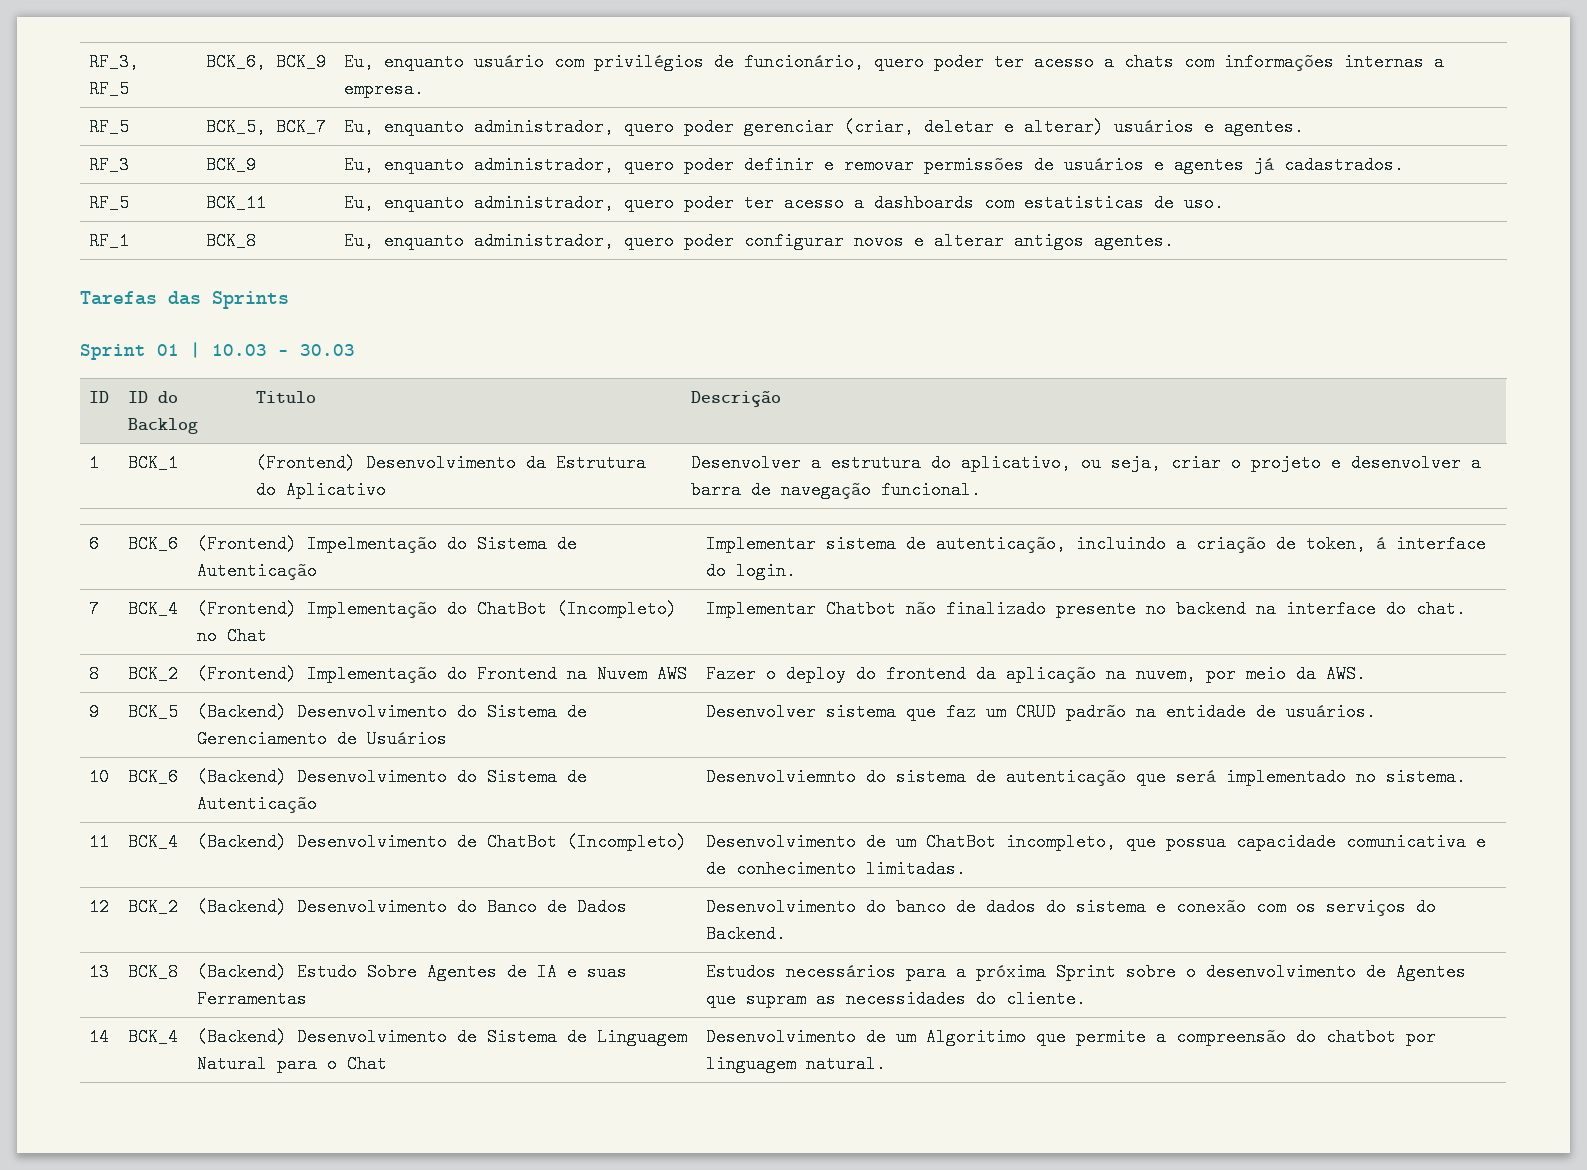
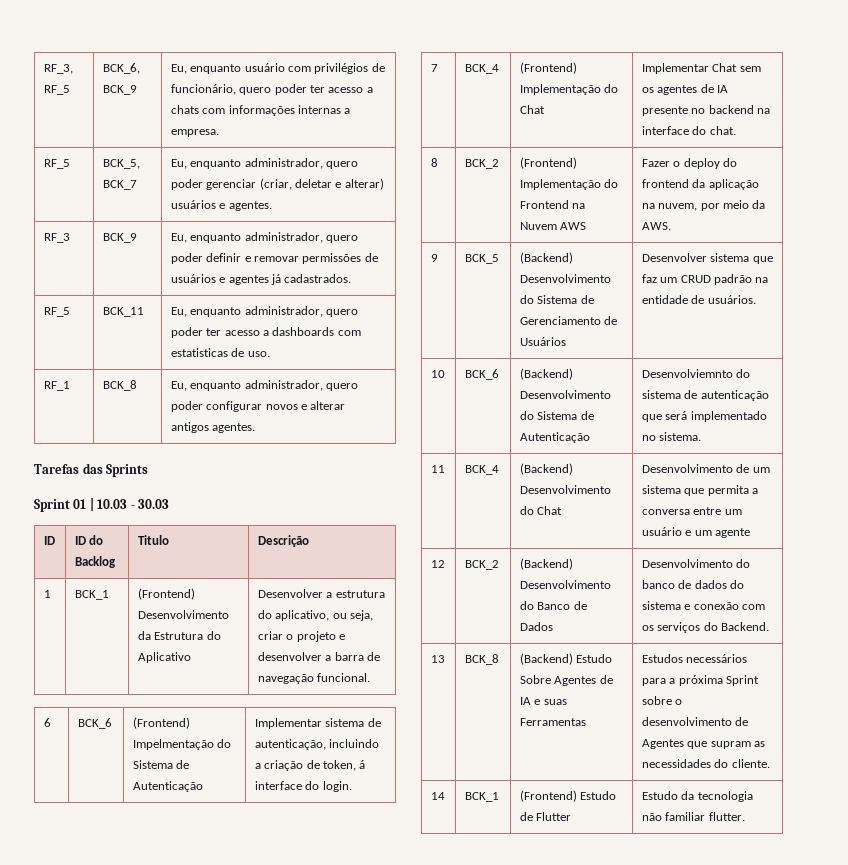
[477,600,678,618] [197,627,218,645] ChatBot (Incompleto) no -> (619, 88) none
[826,600,1047,618] Chatbot não finalizado -> [712,63,761,72] [641,84,729,95] Chat sem os agentes de IA
[457,833,688,851] [706,833,1487,851] [706,860,967,878] de ChatBot (Incompleto) | Desenvolvimento de um ChatBot incompleto, que possua capacidade comunicativa e de conhecimento limitadas. -> [519,506,563,515] [641,464,770,473] [641,485,759,496] [641,507,742,515] [641,527,751,538] do Chat | Desenvolvimento de um sistema que permita a conversa entre um usuário e um agente
[128,1028,179,1046] [197,1028,688,1046] [197,1055,388,1073] [706,1028,1437,1046] [706,1055,887,1073] BCK_4 | (Backend) Desenvolvimento de Sistema de Linguagem Natural para o Chat | Desenvolvimento de um Algoritimo que permite a compreensão do chatbot por linguagem natural. -> [464,792,499,802] [519,790,617,802] [519,812,572,821] [641,791,753,802] [641,812,745,821] BCK_1 | (Frontend) Estudo de Flutter | Estudo da tecnologia não familiar flutter.

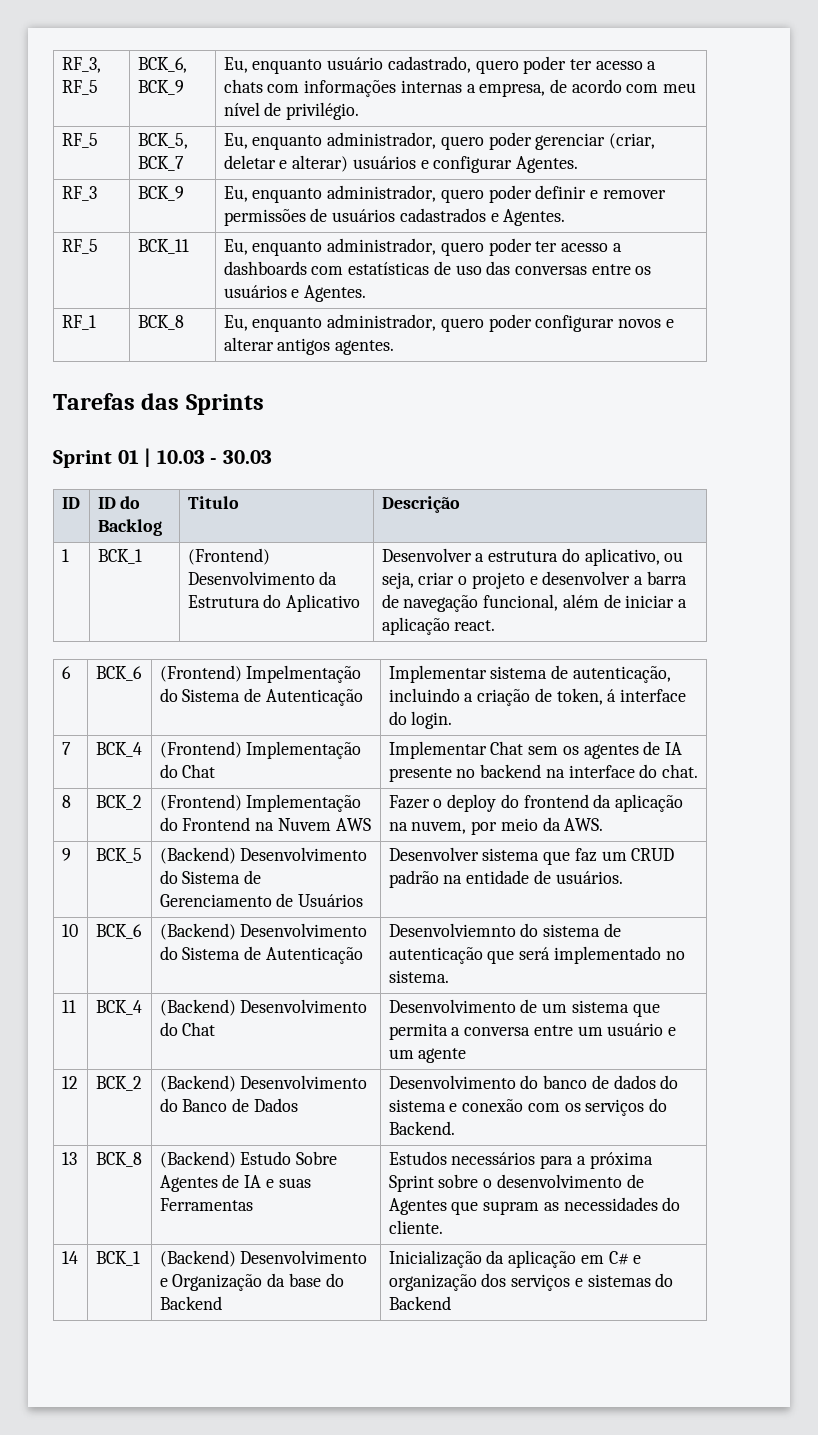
[288,63,385,74] [170,84,236,95] com privilégios de funcionário, -> [387,56,471,73] cadastrado,
[170,129,219,137] empresa. -> [479,79,697,97] [223,102,360,120] empresa, de acordo com meu nível de privilégio.
[228,201,272,211] agentes. -> [433,156,579,173] configurar Agentes.
[254,256,300,262] removar -> [602,190,666,199] remover
[219,274,352,285] e agentes já cadastrados. -> [399,208,566,226] cadastrados e Agentes.
[170,348,270,357] estatisticas de uso. -> [348,261,652,275] [223,285,367,302] estatísticas de uso das conversas entre os usuários e Agentes.
[317,673,371,682] funcional. -> [483,594,688,611] [381,617,496,635] funcional, além de iniciar a aplicação react.
[519,790,617,802] [519,812,572,821] [641,791,753,802] [641,812,745,821] (Frontend) Estudo de Flutter | Estudo da tecnologia não familiar flutter. -> [159,1250,368,1267] [159,1273,344,1291] [159,1296,222,1310] [388,1250,642,1268] [388,1273,674,1291] [388,1296,451,1310] (Backend) Desenvolvimento e Organização da base do Backend | Inicialização da aplicação em C# e organização dos serviços e sistemas do Backend

